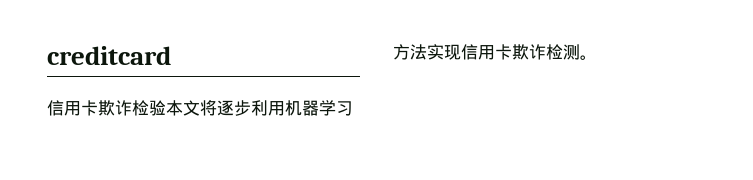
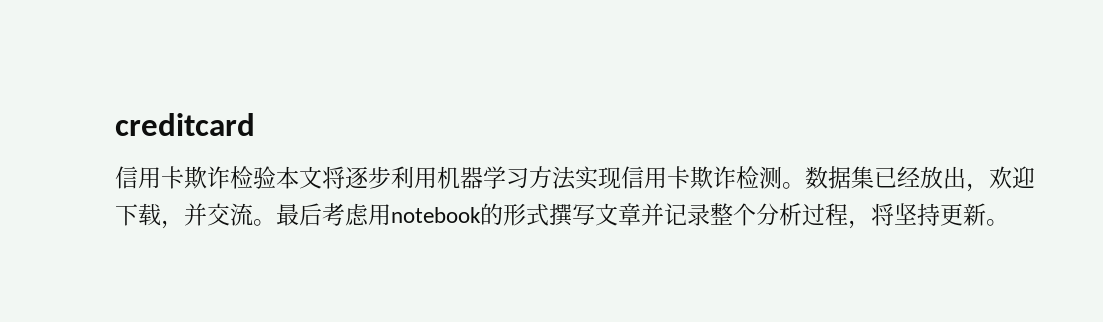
(597, 57) none -> [805,166,1035,192] [115,203,1009,229] 数据集已经放出，欢迎下载，并交流。最后考虑用notebook的形式撰写文章并记录整个分析过程，将坚持更新。

